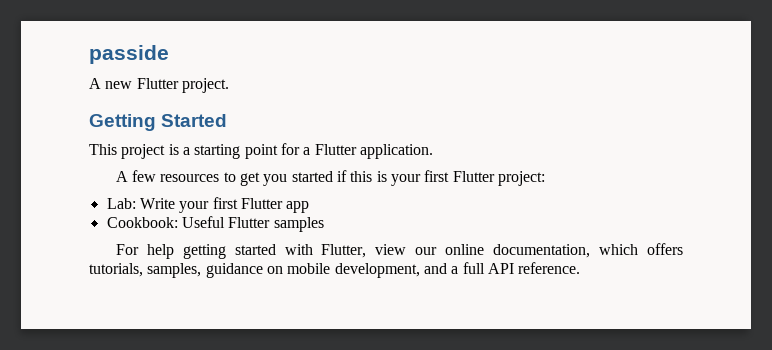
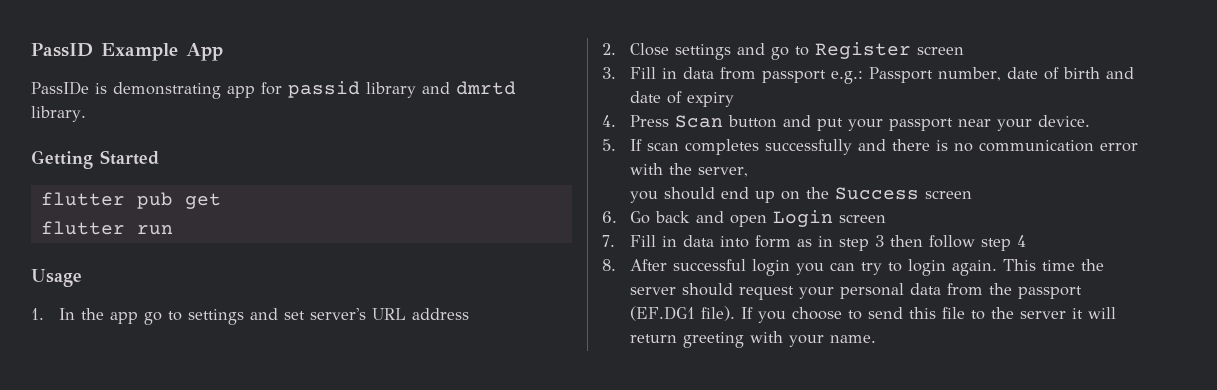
[89,45,169,64] [89,78,229,93] [89,114,228,131] [89,143,433,159] [115,170,545,186] [106,197,310,213] [106,216,324,232] [115,243,683,259] [89,262,581,278] passide // A new Flutter project. // Getting Started // This project is a starting point for a Flutter application. // A few resources to get you started if this is your first Flutter project: // Lab: Write your first Flutter app // Cookbook: Useful Flutter samples // For help getting started with Flutter, view our online documentation, which offers tutorials, samples, guidance on mobile development, and a full API reference. -> [31,43,223,61] [31,81,516,99] [31,106,86,122] [31,150,159,169] [40,192,221,209] [40,221,173,235] [31,269,82,287] [31,308,470,325] [602,42,965,60] [602,67,1135,84] [630,91,735,107] [602,115,1091,131] [602,139,1139,155] [630,163,749,177] [630,187,973,203] [602,210,887,227] [602,235,1027,251] [602,259,1105,276] [630,283,1083,300] [630,306,1117,323] [630,331,877,348] PassID Example App // PassIDe is demonstrating app for passid library and dmrtd library. // Getting Started // flutter pub get // flutter run // Usage // 1. In the app go to settings and set server's URL address // 2. Close settings and go to Register screen // 3. Fill in data from passport e.g.: Passport number, date of birth and date of expiry // 4. Press Scan button and put your passport near your device. // 5. If scan completes successfully and there is no communication error with the server, // you should end up on the Success screen // 6. Go back and open Login screen // 7. Fill in data into form as in step 3 then follow step 4 // 8. After successful login you can try to login again. This time the server should request your personal data from the passport (EF.DG1 file). If you choose to send this file to the server it will return greeting with your name.

